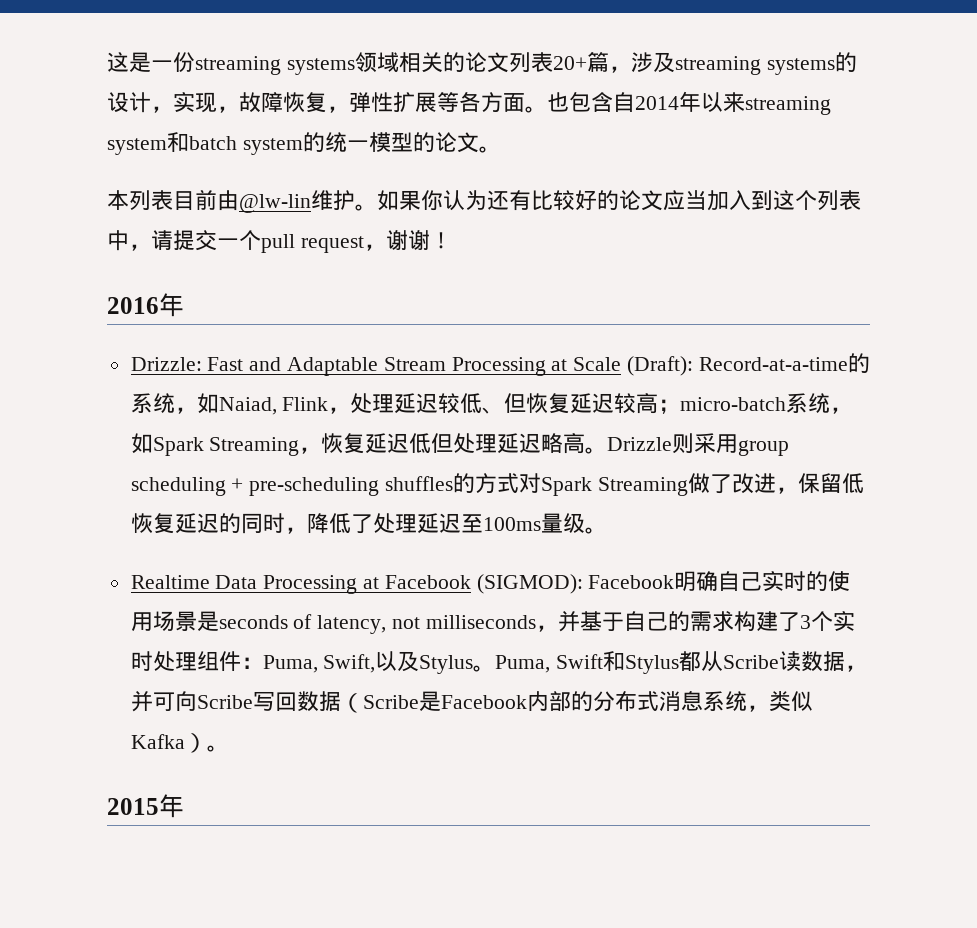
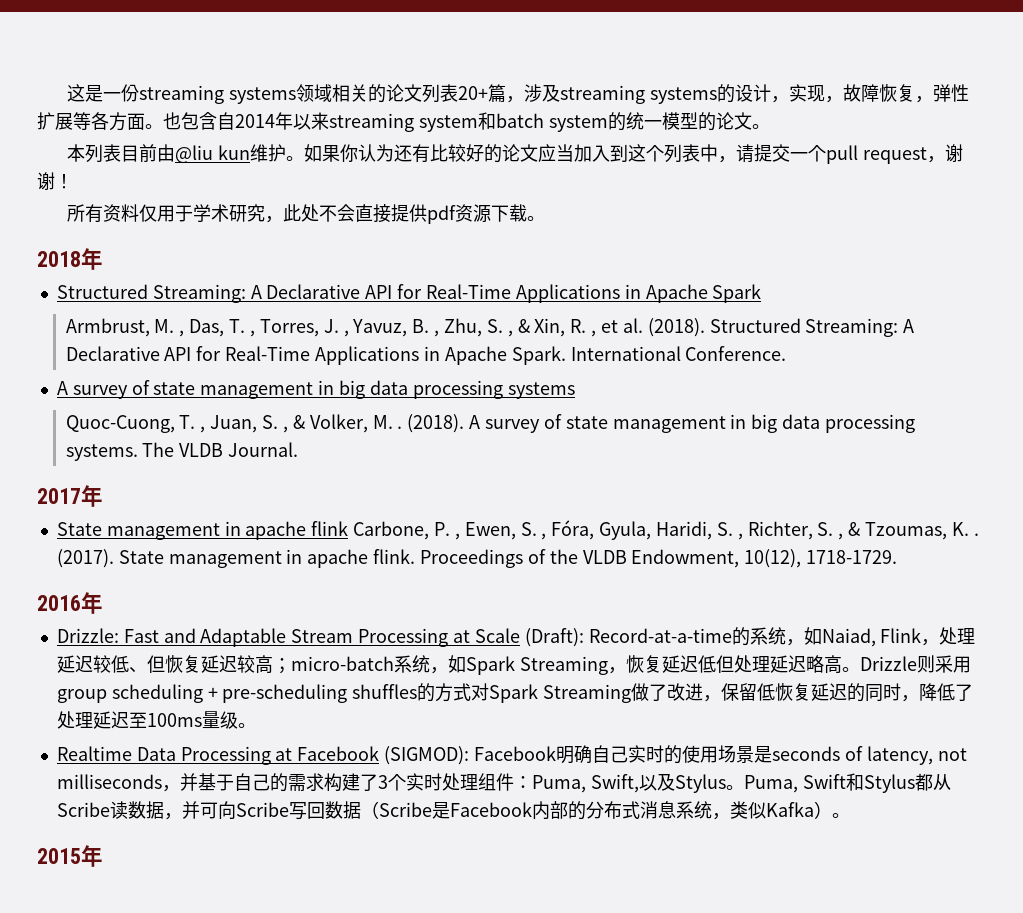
[239,194,311,213] @lw-lin -> [175,145,251,164] @liu kun
(452, 240) none -> [67,204,546,224] [37,248,103,270] [56,284,762,303] [65,318,915,337] [65,346,787,365] [56,380,575,399] [65,414,915,433] [65,442,299,461] [37,485,103,507] [56,520,979,540] [56,549,898,568] // 所有资料仅用于学术研究，此处不会直接提供pdf资源下载。 // 2018年 // Structured Streaming: A Declarative API for Real-Time Applications in Apache Spark // Armbrust, M. , Das, T. , Torres, J. , Yavuz, B. , Zhu, S. , & Xin, R. , et al. (2018). Structured Streaming: A Declarative API for Real-Time Applications in Apache Spark. International Conference. // A survey of state management in big data processing systems // Quoc-Cuong, T. , Juan, S. , & Volker, M. . (2018). A survey of state management in big data processing systems. The VLDB Journal. // 2017年 // State management in apache flink Carbone, P. , Ewen, S. , Fóra, Gyula, Haridi, S. , Richter, S. , & Tzoumas, K. . (2017). State management in apache flink. Proceedings of the VLDB Endowment, 10(12), 1718-1729.

